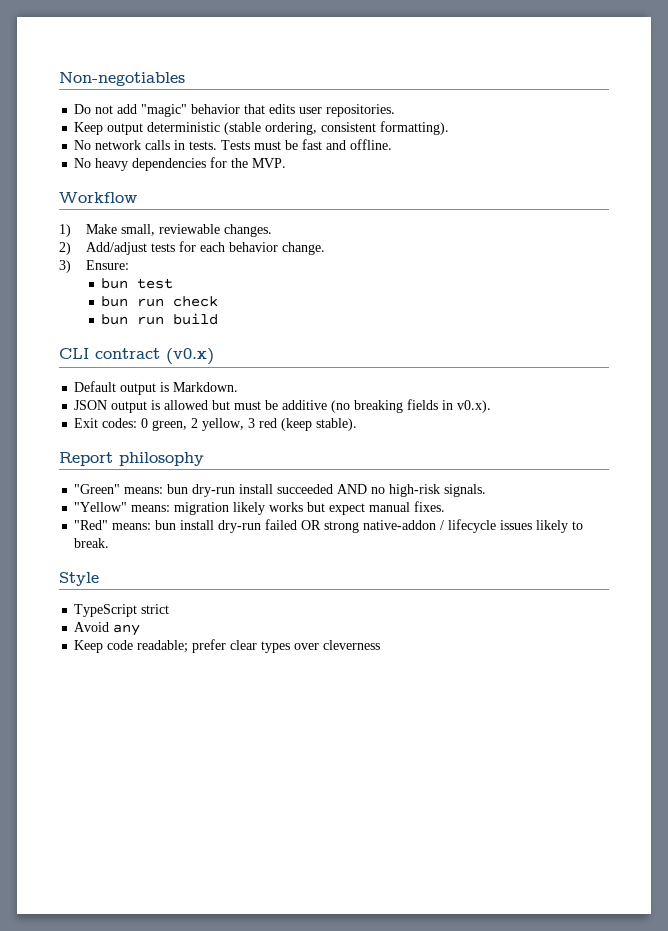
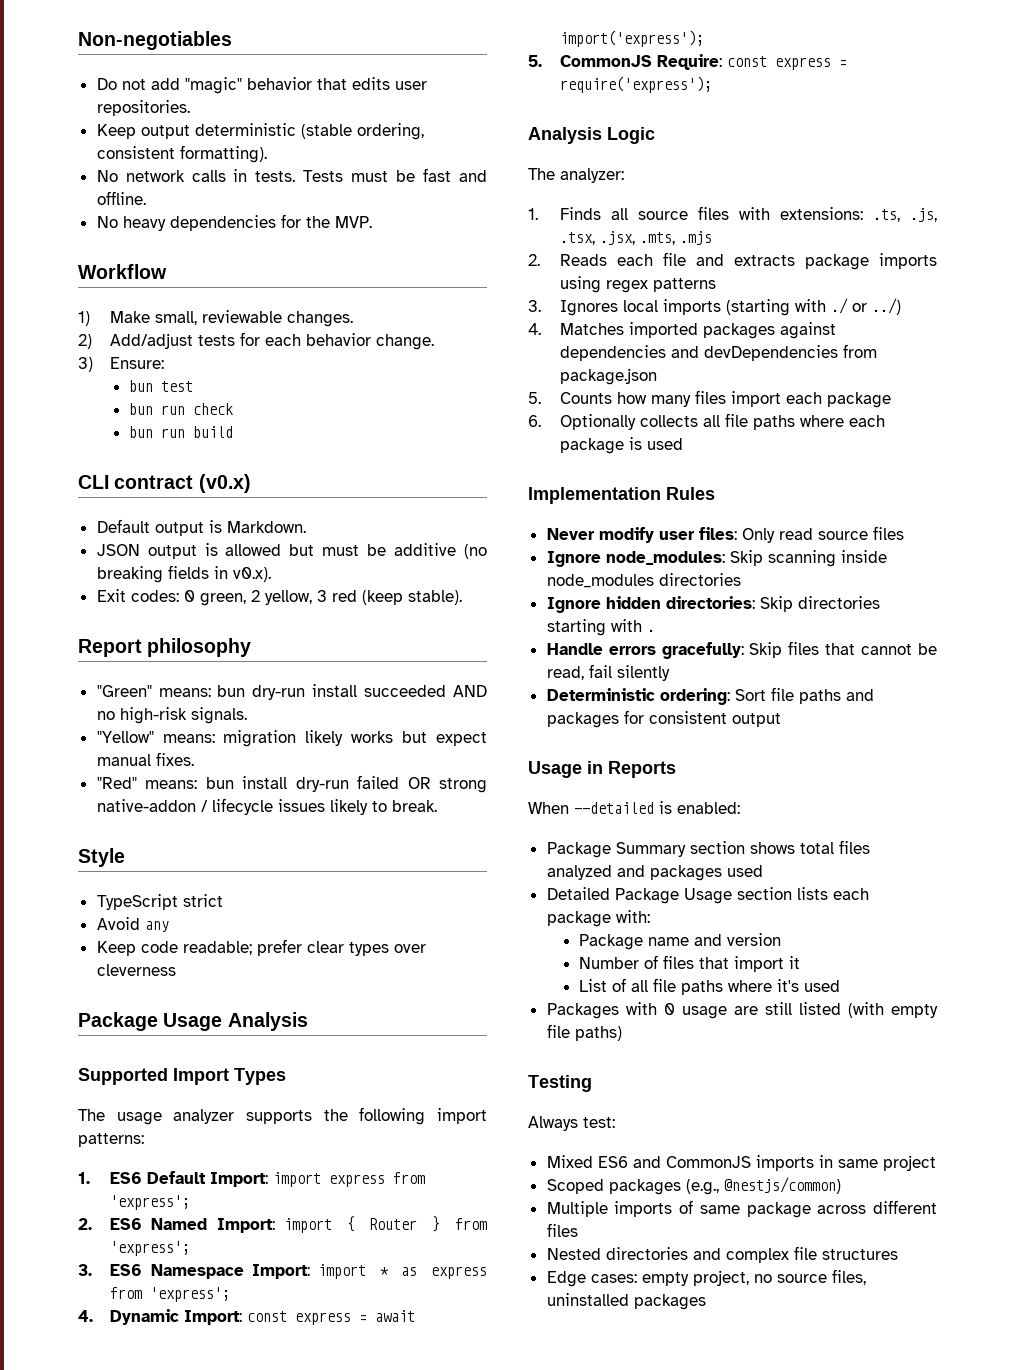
(381, 645) none -> [78,1012,308,1031] [78,1068,286,1085] [78,1107,487,1125] [78,1133,144,1147] [78,1171,426,1187] [110,1195,191,1210] [78,1216,487,1233] [110,1241,191,1256] [78,1264,487,1279] [110,1287,231,1302] [78,1309,416,1325] [560,30,705,47] [528,54,848,70] [560,76,713,93] [528,127,655,144] [528,168,624,183] [528,206,937,222] [560,231,713,245] [528,252,937,270] [560,276,717,293] [528,298,902,316] [528,322,837,339] [560,344,878,361] [560,368,658,385] [528,390,892,408] [528,413,886,430] [560,437,684,454] [528,487,715,504] [546,526,904,543] [546,550,887,567] [546,573,741,588] [546,596,880,613] [546,619,655,636] [546,641,937,659] [546,664,670,681] [546,687,874,705] [546,710,781,728] [528,761,676,778] [528,801,740,814] [546,840,870,858] [546,865,763,881] [546,887,869,904] [546,910,650,927] [578,933,781,950] [578,955,800,972] [578,978,840,995] [546,1002,938,1019] [546,1024,622,1041] [528,1075,592,1092] [528,1116,615,1131] [546,1155,936,1171] [546,1177,841,1195] [546,1200,938,1218] [546,1223,578,1237] [546,1246,898,1263] [546,1269,866,1287] [546,1293,706,1310] // Package Usage Analysis // Supported Import Types // The usage analyzer supports the following import patterns: // 1. ES6 Default Import: import express from 'express'; // 2. ES6 Named Import: import { Router } from 'express'; // 3. ES6 Namespace Import: import * as express from 'express'; // 4. Dynamic Import: const express = await import('express'); // 5. CommonJS Require: const express = require('express'); // Analysis Logic // The analyzer: // 1. Finds all source files with extensions: .ts, .js, .tsx, .jsx, .mts, .mjs // 2. Reads each file and extracts package imports using regex patterns // 3. Ignores local imports (starting with ./ or ../) // 4. Matches imported packages against dependencies and devDependencies from package.json // 5. Counts how many files import each package // 6. Optionally collects all file paths where each package is used // Implementation Rules // Never modify user files: Only read source files // Ignore node_modules: Skip scanning inside node_modules directories // Ignore hidden directories: Skip directories starting with . // Handle errors gracefully: Skip files that cannot be read, fail silently // Deterministic ordering: Sort file paths and packages for consistent output // Usage in Reports // When --detailed is enabled: // Package Summary section shows total files analyzed and packages used // Detailed Package Usage section lists each package with: // Package name and version // Number of files that import it // List of all file paths where it's used // Packages with 0 usage are still listed (with empty file paths) // Testing // Always test: // Mixed ES6 and CommonJS imports in same project // Scoped packages (e.g., @nestjs/common) // Multiple imports of same package across different files // Nested directories and complex file structures // Edge cases: empty project, no source files, uninstalled packages

